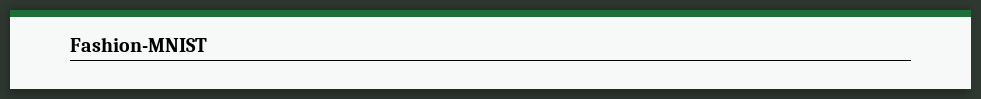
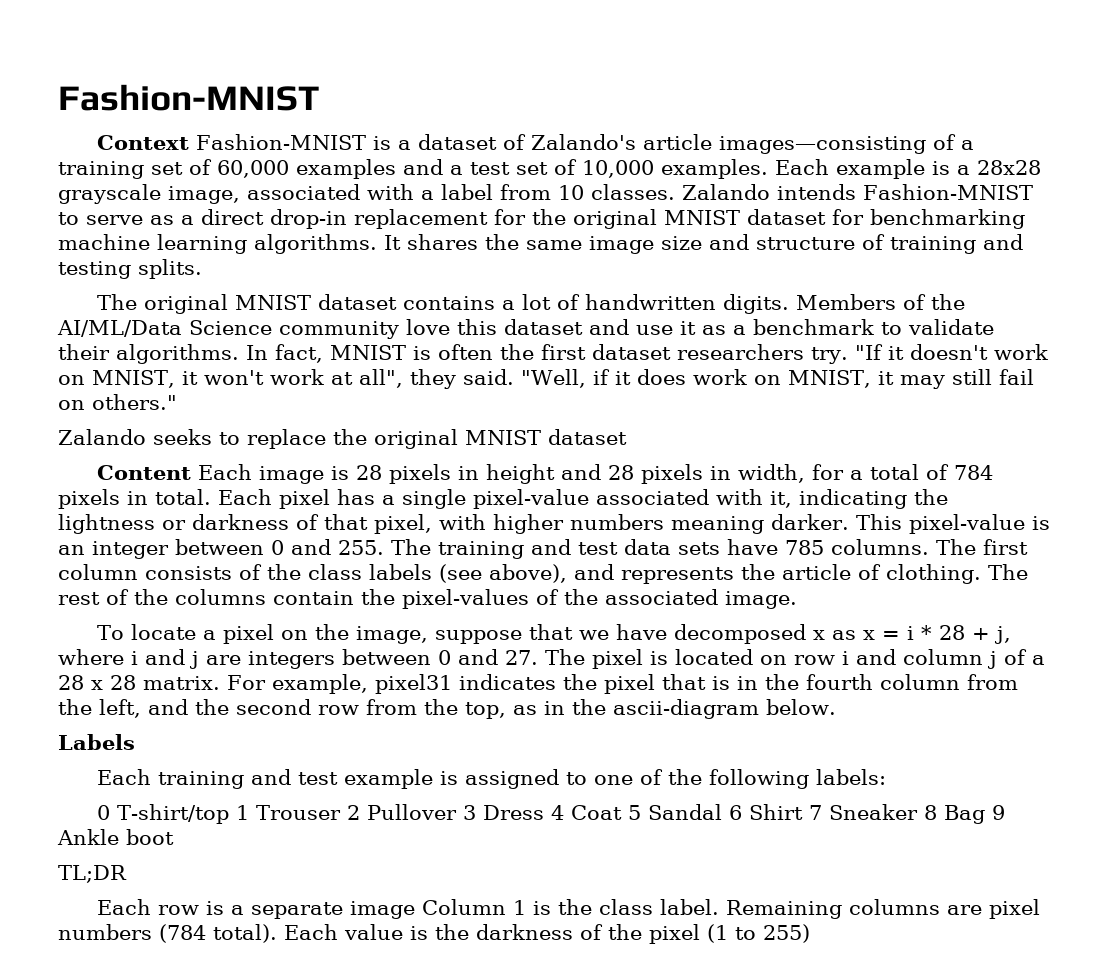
[70,37,207,52] Fashion-MNIST -> [58,84,319,111] [96,134,974,154] [58,159,1041,179] [58,184,1033,204] [58,209,1025,229] [58,234,1023,254] [58,259,202,279] [96,294,965,314] [57,319,994,339] [58,344,1048,364] [58,369,1034,389] [58,394,177,410] [58,429,627,449] [96,464,993,484] [58,489,948,509] [58,514,1050,534] [58,539,1028,559] [58,564,1028,584] [58,589,797,609] [96,624,1011,644] [58,649,1045,669] [58,674,1018,694] [58,699,836,719] [58,734,135,750] [96,769,886,789] [96,804,1005,824] [57,829,174,845] [58,865,127,883] [96,899,1040,919] [58,924,810,944] Fashion-MNIST // Context Fashion-MNIST is a dataset of Zalando's article images—consisting of a training set of 60,000 examples and a test set of 10,000 examples. Each example is a 28x28 grayscale image, associated with a label from 10 classes. Zalando intends Fashion-MNIST to serve as a direct drop-in replacement for the original MNIST dataset for benchmarking machine learning algorithms. It shares the same image size and structure of training and testing splits. // The original MNIST dataset contains a lot of handwritten digits. Members of the AI/ML/Data Science community love this dataset and use it as a benchmark to validate their algorithms. In fact, MNIST is often the first dataset researchers try. "If it doesn't work on MNIST, it won't work at all", they said. "Well, if it does work on MNIST, it may still fail on others." // Zalando seeks to replace the original MNIST dataset // Content Each image is 28 pixels in height and 28 pixels in width, for a total of 784 pixels in total. Each pixel has a single pixel-value associated with it, indicating the lightness or darkness of that pixel, with higher numbers meaning darker. This pixel-value is an integer between 0 and 255. The training and test data sets have 785 columns. The first column consists of the class labels (see above), and represents the article of clothing. The rest of the columns contain the pixel-values of the associated image. // To locate a pixel on the image, suppose that we have decomposed x as x = i * 28 + j, where i and j are integers between 0 and 27. The pixel is located on row i and column j of a 28 x 28 matrix. For example, pixel31 indicates the pixel that is in the fourth column from the left, and the second row from the top, as in the ascii-diagram below. // Labels // Each training and test example is assigned to one of the following labels: // 0 T-shirt/top 1 Trouser 2 Pullover 3 Dress 4 Coat 5 Sandal 6 Shirt 7 Sneaker 8 Bag 9 Ankle boot // TL;DR // Each row is a separate image Column 1 is the class label. Remaining columns are pixel numbers (784 total). Each value is the darkness of the pixel (1 to 255)

